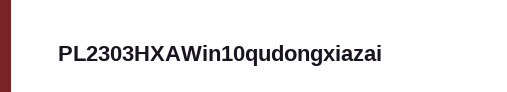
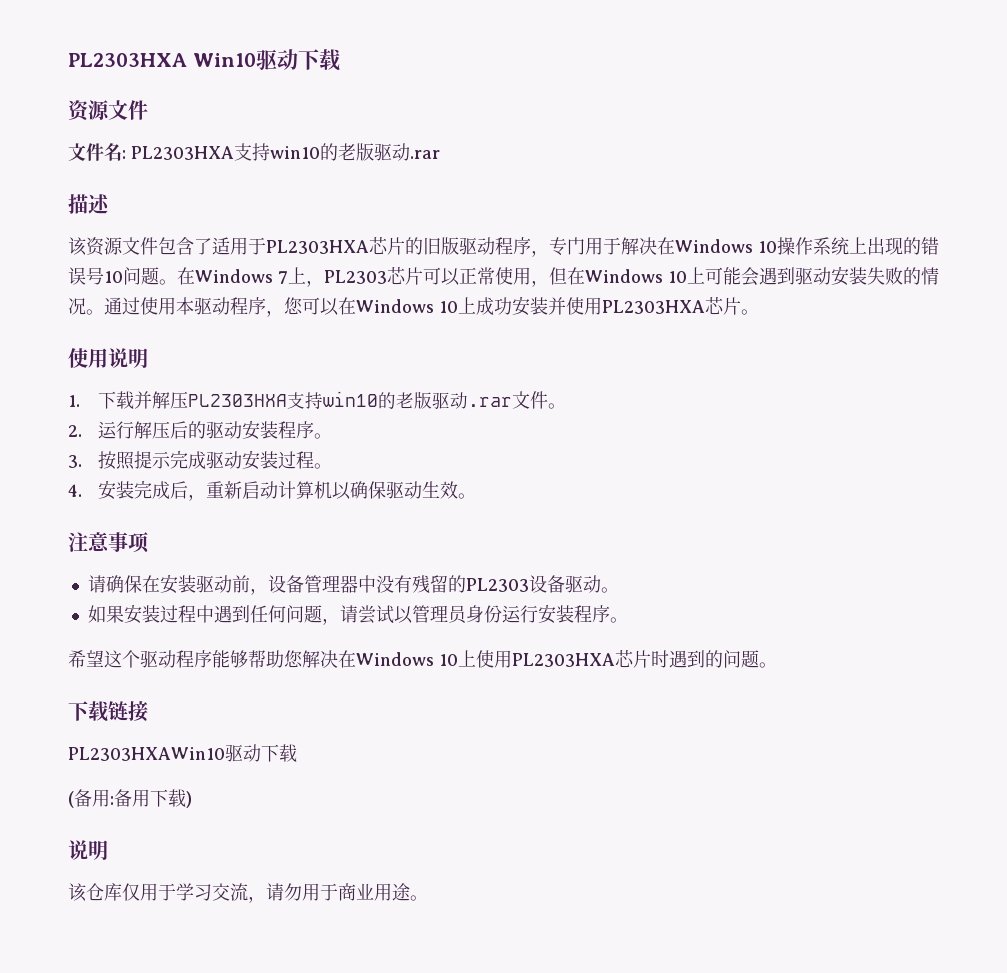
[58,45,382,66] PL2303HXAWin10qudongxiazai -> [68,49,341,71] [68,100,148,122] [68,143,440,161] [68,194,110,214] [68,237,939,257] [68,266,939,287] [68,296,759,317] [68,348,148,368] [68,391,567,409] [68,420,333,440] [68,450,333,470] [68,480,477,501] [68,532,149,553] [87,574,619,595] [87,604,628,625] [68,650,777,668] [68,701,148,722] [68,744,297,762] [68,789,192,808] [68,840,108,860] [68,883,428,903] PL2303HXA Win10驱动下载 // 资源文件 // 文件名: PL2303HXA支持win10的老版驱动.rar // 描述 // 该资源文件包含了适用于PL2303HXA芯片的旧版驱动程序，专门用于解决在Windows 10操作系统上出现的错误号10问题。在Windows 7上，PL2303芯片可以正常使用，但在Windows 10上可能会遇到驱动安装失败的情况。通过使用本驱动程序，您可以在Windows 10上成功安装并使用PL2303HXA芯片。 // 使用说明 // 1.下载并解压PL2303HXA支持win10的老版驱动.rar文件。 // 2.运行解压后的驱动安装程序。 // 3.按照提示完成驱动安装过程。 // 4.安装完成后，重新启动计算机以确保驱动生效。 // 注意事项 // 请确保在安装驱动前，设备管理器中没有残留的PL2303设备驱动。 // 如果安装过程中遇到任何问题，请尝试以管理员身份运行安装程序。 // 希望这个驱动程序能够帮助您解决在Windows 10上使用PL2303HXA芯片时遇到的问题。 // 下载链接 // PL2303HXAWin10驱动下载 // (备用:备用下载) // 说明 // 该仓库仅用于学习交流，请勿用于商业用途。

